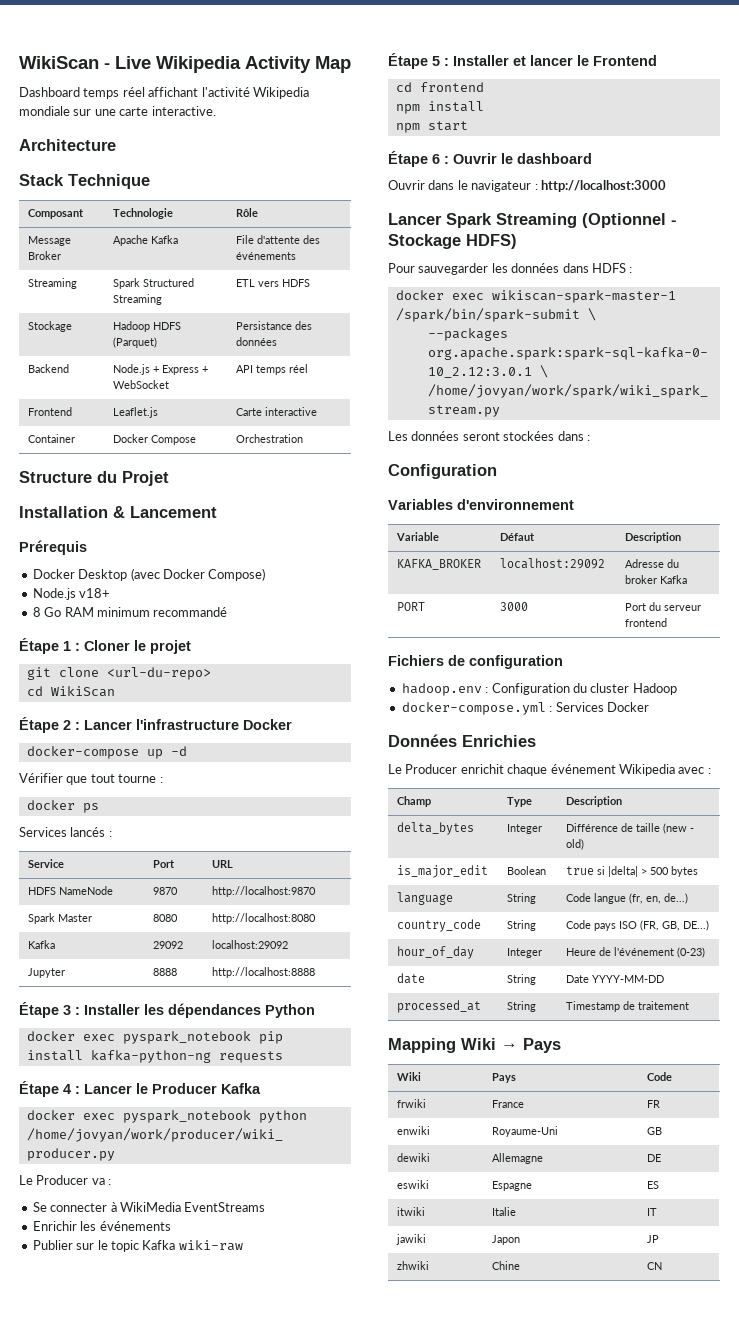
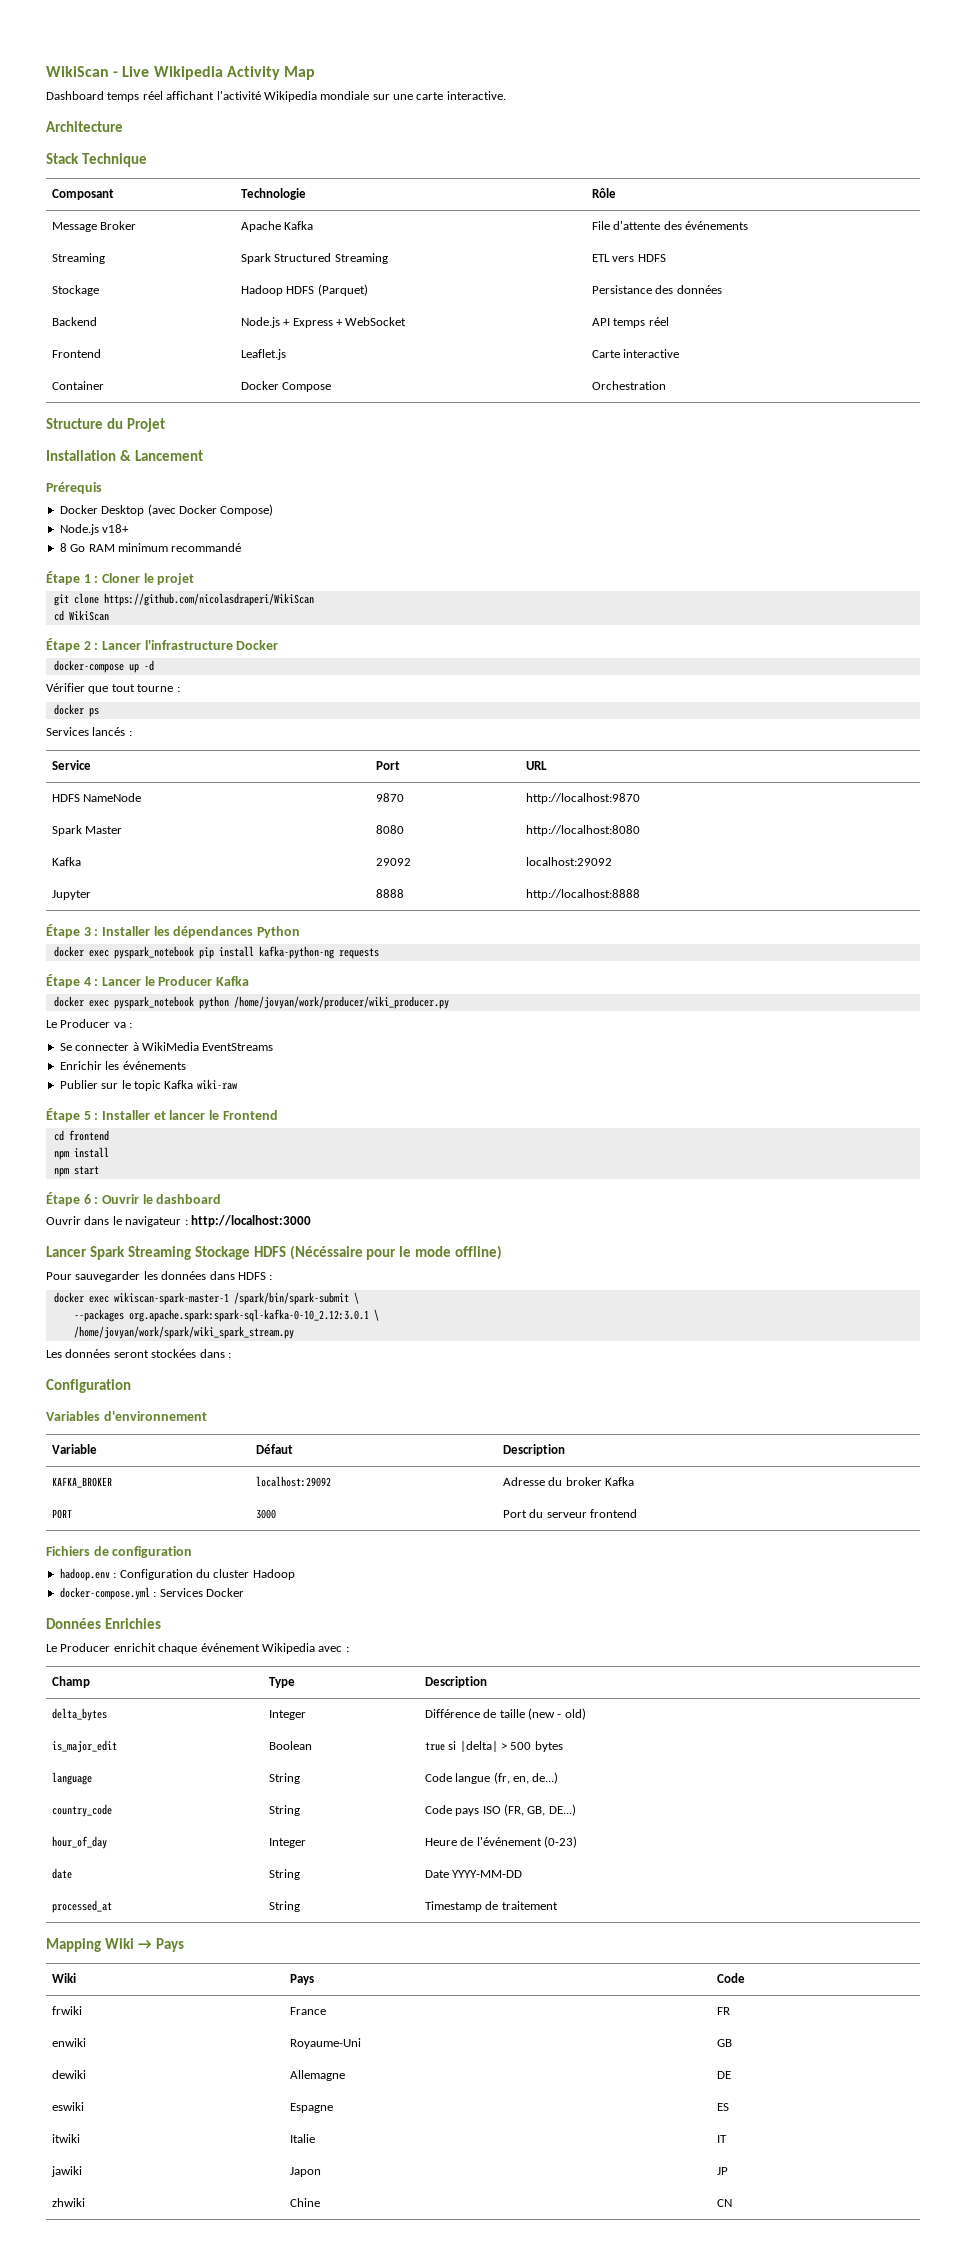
[106,667,211,680] <url-du-repo> -> [103,593,314,606] https://github.com/nicolasdraperi/WikiScan
[582,213,677,228] [388,234,517,249] (Optionnel - Stockage HDFS) -> [194,1245,503,1260] Stockage HDFS (Nécéssaire pour le mode offline)

